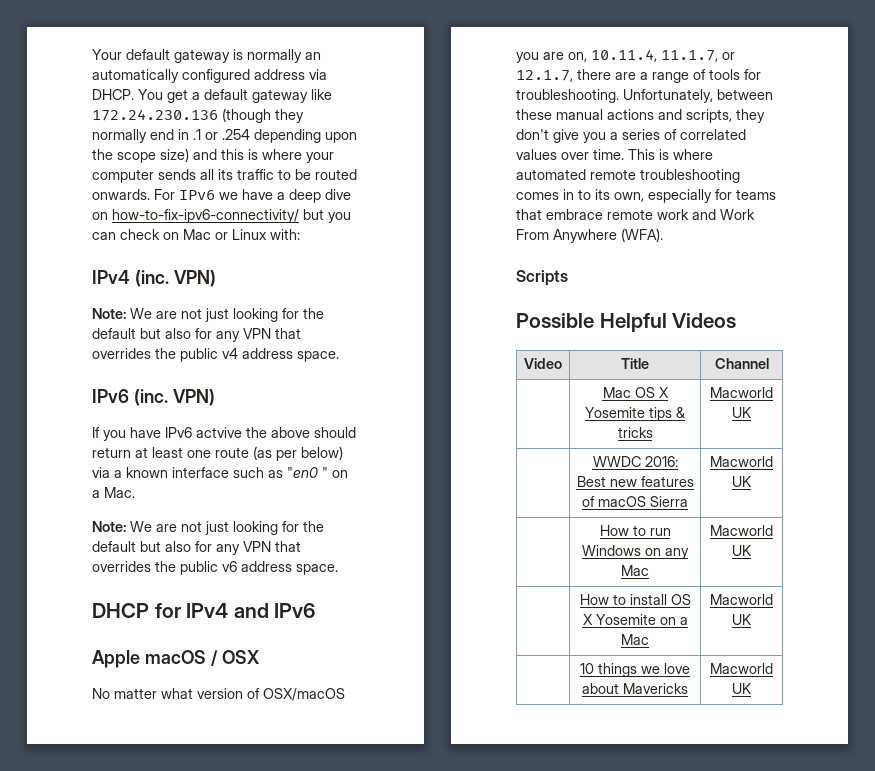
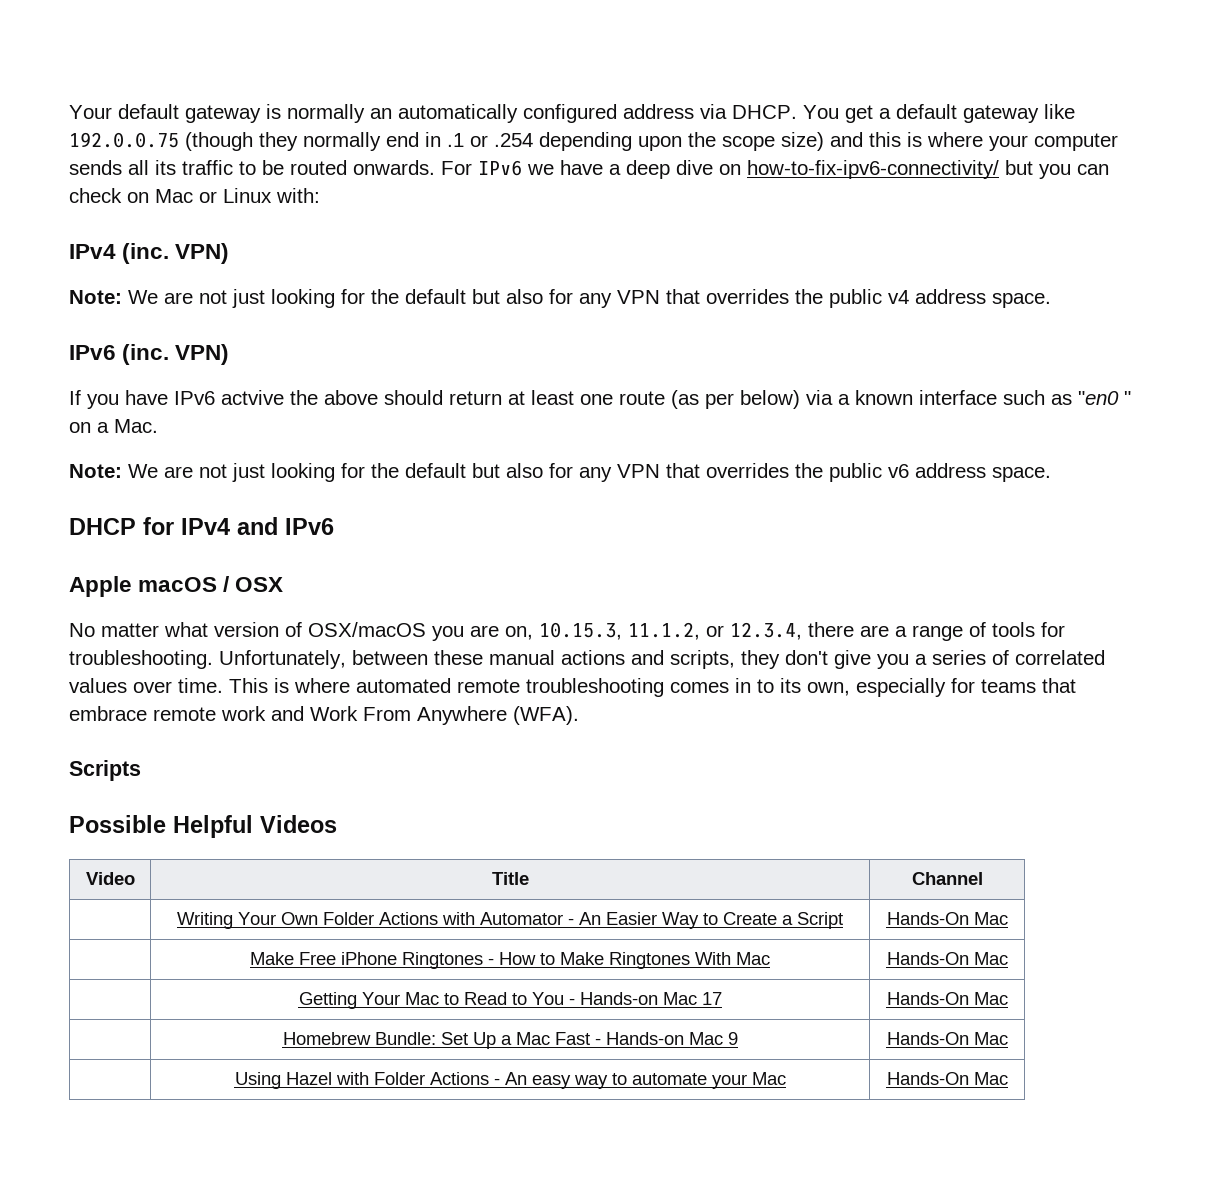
[92,109,218,121] 172.24.230.136 -> [69,132,179,148] 192.0.0.75
[591,49,735,62] [516,70,573,82] 10.11.4, 11.1.7, or 12.1.7, -> [539,622,802,640] 10.15.3, 11.1.2, or 12.3.4,
[602,387,669,398] [585,407,685,421] [617,427,653,438] [710,387,773,398] [732,407,752,418] [592,456,678,467] [576,476,694,487] [582,496,688,507] [710,456,773,467] [732,476,752,487] [599,525,671,536] [582,545,689,559] [621,565,649,576] [710,525,773,536] [732,545,752,556] [579,594,691,605] [582,614,688,625] [621,634,649,645] [710,594,773,605] [732,614,752,625] [580,663,690,677] [582,683,688,694] [710,663,773,674] [732,683,752,694] Mac OS X Yosemite tips & tricks | Macworld UK // | WWDC 2016: Best new features of macOS Sierra | Macworld UK // | How to run Windows on any Mac | Macworld UK // | How to install OS X Yosemite on a Mac | Macworld UK // | 10 things we love about Mavericks | Macworld UK -> [177,912,843,929] [886,912,1008,925] [250,952,770,969] [886,952,1008,965] [298,992,722,1009] [886,992,1008,1005] [282,1032,738,1049] [886,1032,1008,1045] [234,1072,786,1089] [886,1072,1008,1085] Writing Your Own Folder Actions with Automator - An Easier Way to Create a Script | Hands-On Mac // | Make Free iPhone Ringtones - How to Make Ringtones With Mac | Hands-On Mac // | Getting Your Mac to Read to You - Hands-on Mac 17 | Hands-On Mac // | Homebrew Bundle: Set Up a Mac Fast - Hands-on Mac 9 | Hands-On Mac // | Using Hazel with Folder Actions - An easy way to automate your Mac | Hands-On Mac

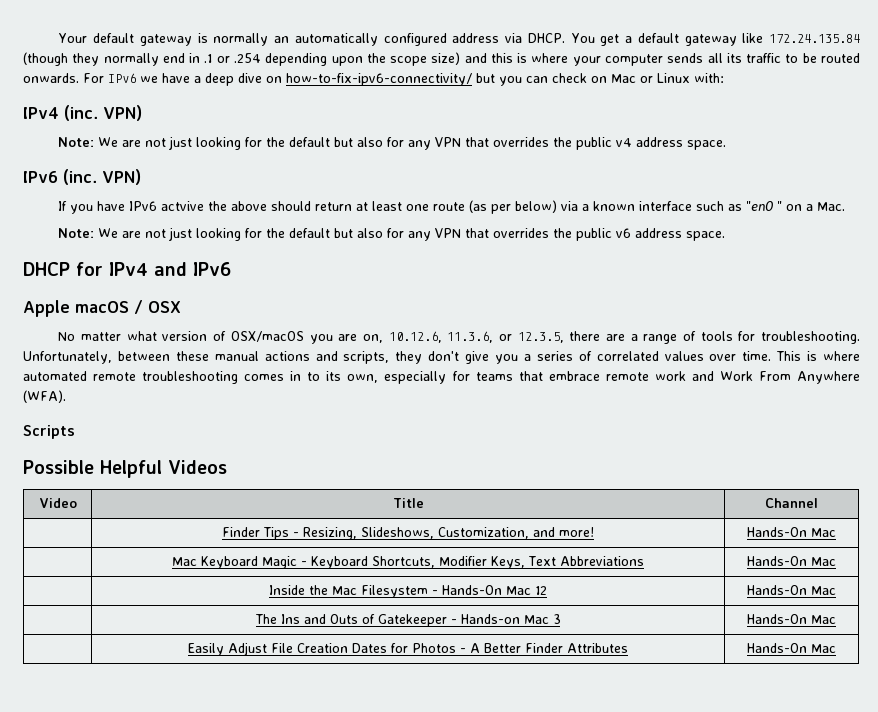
[69,132,179,148] 192.0.0.75 -> [769,34,861,43] 172.24.135.84
[539,622,802,640] 10.15.3, 11.1.2, or 12.3.4, -> [388,331,564,343] 10.12.6, 11.3.6, or 12.3.5,
[177,912,843,929] [886,912,1008,925] [250,952,770,969] [886,952,1008,965] [298,992,722,1009] [886,992,1008,1005] [282,1032,738,1049] [886,1032,1008,1045] [234,1072,786,1089] Writing Your Own Folder Actions with Automator - An Easier Way to Create a Script | Hands-On Mac // | Make Free iPhone Ringtones - How to Make Ringtones With Mac | Hands-On Mac // | Getting Your Mac to Read to You - Hands-on Mac 17 | Hands-On Mac // | Homebrew Bundle: Set Up a Mac Fast - Hands-on Mac 9 | Hands-On Mac // | Using Hazel with Folder Actions - An easy way to automate your Mac -> [222,527,594,540] [747,527,836,537] [172,556,644,569] [747,556,836,566] [269,585,547,598] [747,585,836,595] [254,614,561,627] [747,614,836,624] [188,642,628,656] Finder Tips - Resizing, Slideshows, Customization, and more! | Hands-On Mac // | Mac Keyboard Magic - Keyboard Shortcuts, Modifier Keys, Text Abbreviations | Hands-On Mac // | Inside the Mac Filesystem - Hands-On Mac 12 | Hands-On Mac // | The Ins and Outs of Gatekeeper - Hands-on Mac 3 | Hands-On Mac // | Easily Adjust File Creation Dates for Photos - A Better Finder Attributes

